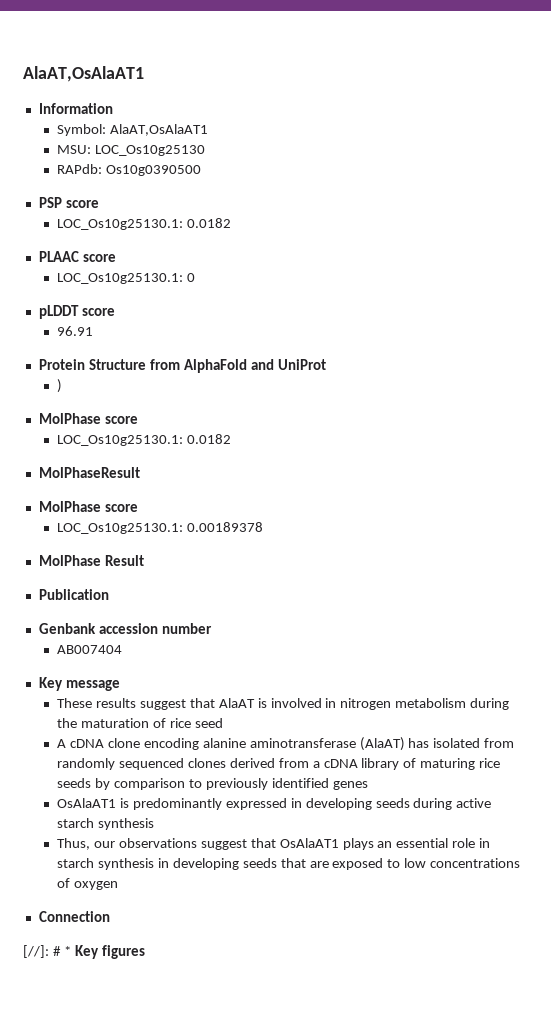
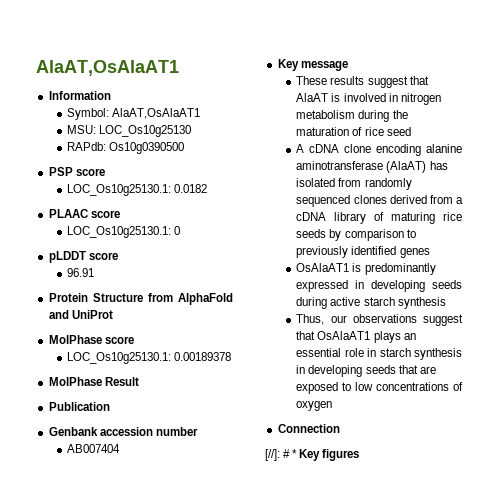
[57,379,63,393] [38,413,138,424] [57,434,231,446] [38,467,140,478] // ) // MolPhase score // LOC_Os10g25130.1: 0.0182 // MolPhaseResult -> (113, 314) none

